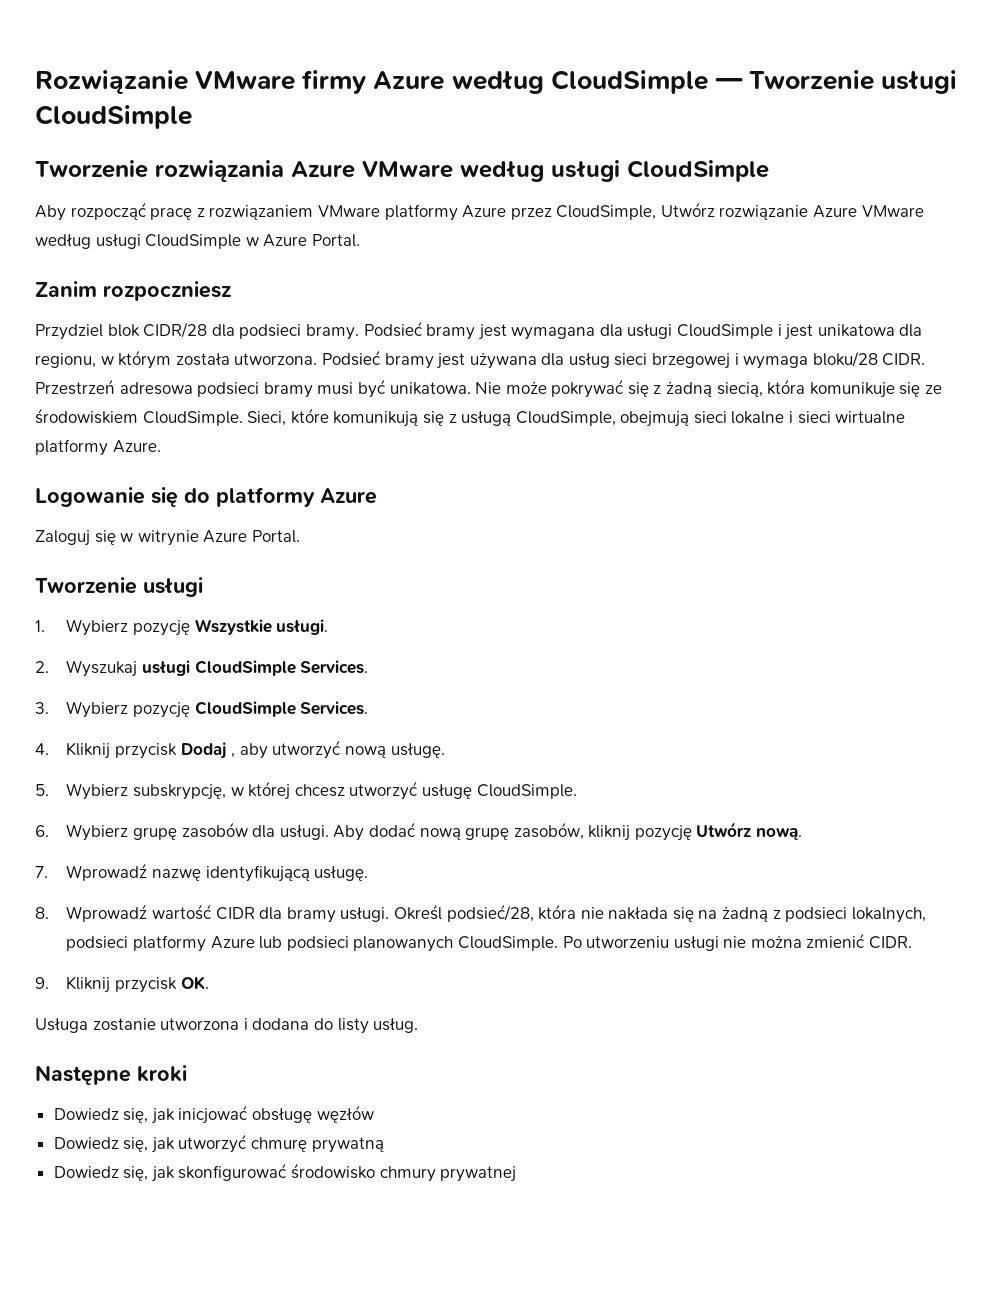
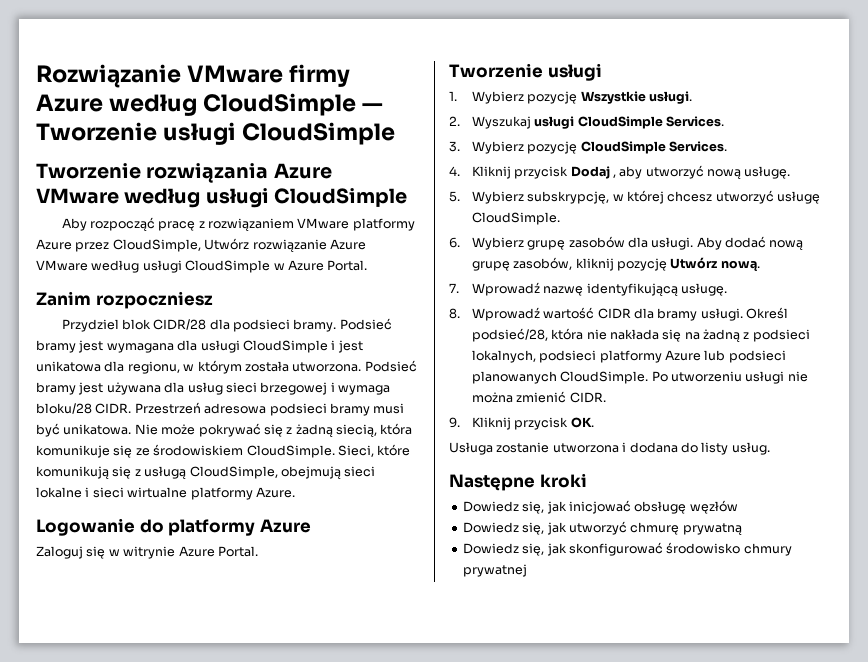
[151,487,178,507] się -> (135, 527) none

